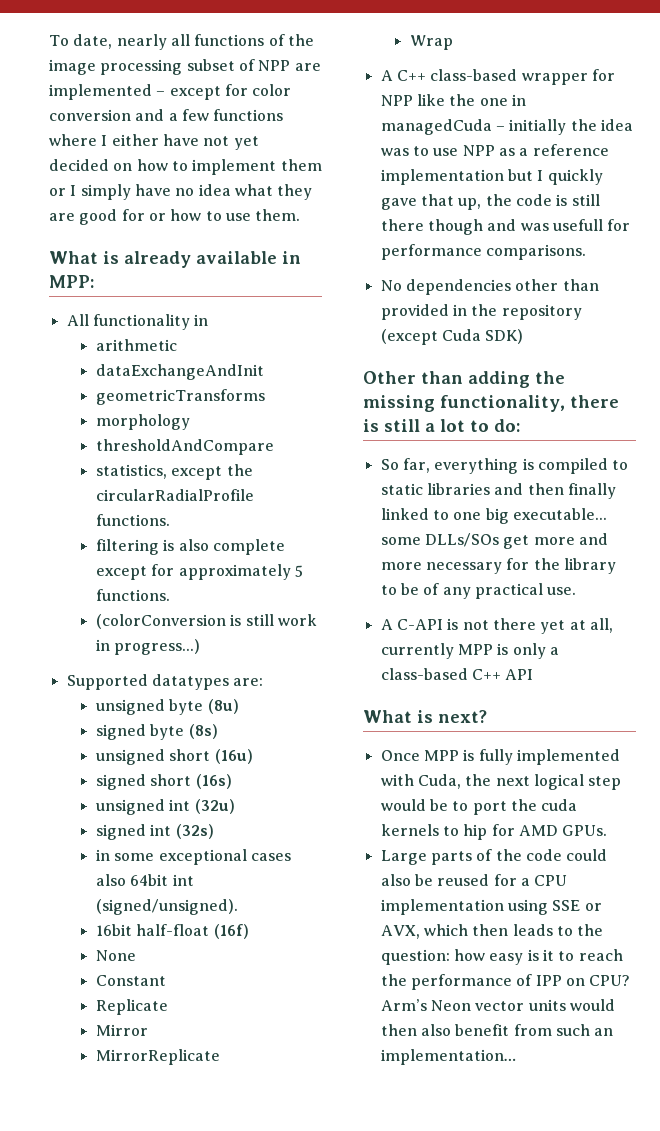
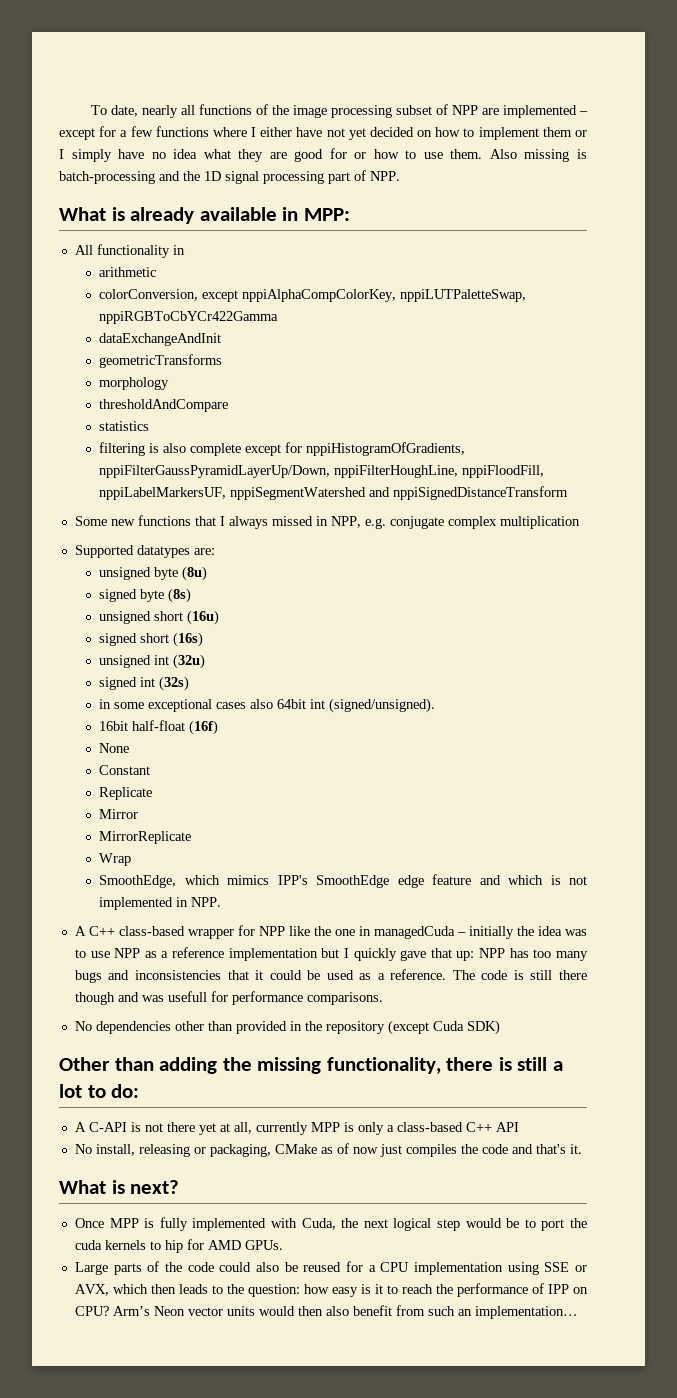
[252,84,292,96] [49,109,165,121] color conversion and -> (117, 131) none
(301, 215) none -> [489,149,587,162] [59,170,400,184] Also missing is batch-processing and the 1D signal processing part of NPP.
(177, 345) none -> [99,289,527,302] [99,311,279,324] // colorConversion, except nppiAlphaCompColorKey, nppiLUTPaletteSwap, nppiRGBToCbYCr422Gamma
[95,464,253,480] [95,489,254,501] [95,514,170,526] statistics, except the circularRadialProfile functions. -> [99,421,150,431] statistics
[178,564,303,580] [95,589,170,601] [95,614,317,629] [95,639,201,655] approximately 5 functions. // (colorConversion is still work in progress...) -> [306,442,466,456] [99,465,545,478] [99,486,569,500] [74,515,580,529] nppiHistogramOfGradients, nppiFilterGaussPyramidLayerUp/Down, nppiFilterHoughLine, nppiFloodFill, nppiLabelMarkersUF, nppiSegmentWatershed and nppiSignedDistanceTransform // Some new functions that I always missed in NPP, e.g. conjugate complex multiplication
(453, 42) none -> [99,874,588,888] [99,897,222,910] // SmoothEdge, which mimics IPP's SmoothEdge edge feature and which is not implemented in NPP.
[458,194,512,210] up, the -> [456,948,589,961] [74,969,475,983] up: NPP has too many bugs and inconsistencies that it could be used as a reference. The
[380,458,629,474] [380,483,616,499] [380,508,607,524] [380,533,608,549] [380,558,616,574] [380,583,577,599] // So far, everything is compiled to static libraries and then finally linked to one big executable... some DLLs/SOs get more and more necessary for the library to be of any practical use. -> (140, 1091) none
(534, 674) none -> [74,1143,582,1157] // No install, releasing or packaging, CMake as of now just compiles the code and that's it.

